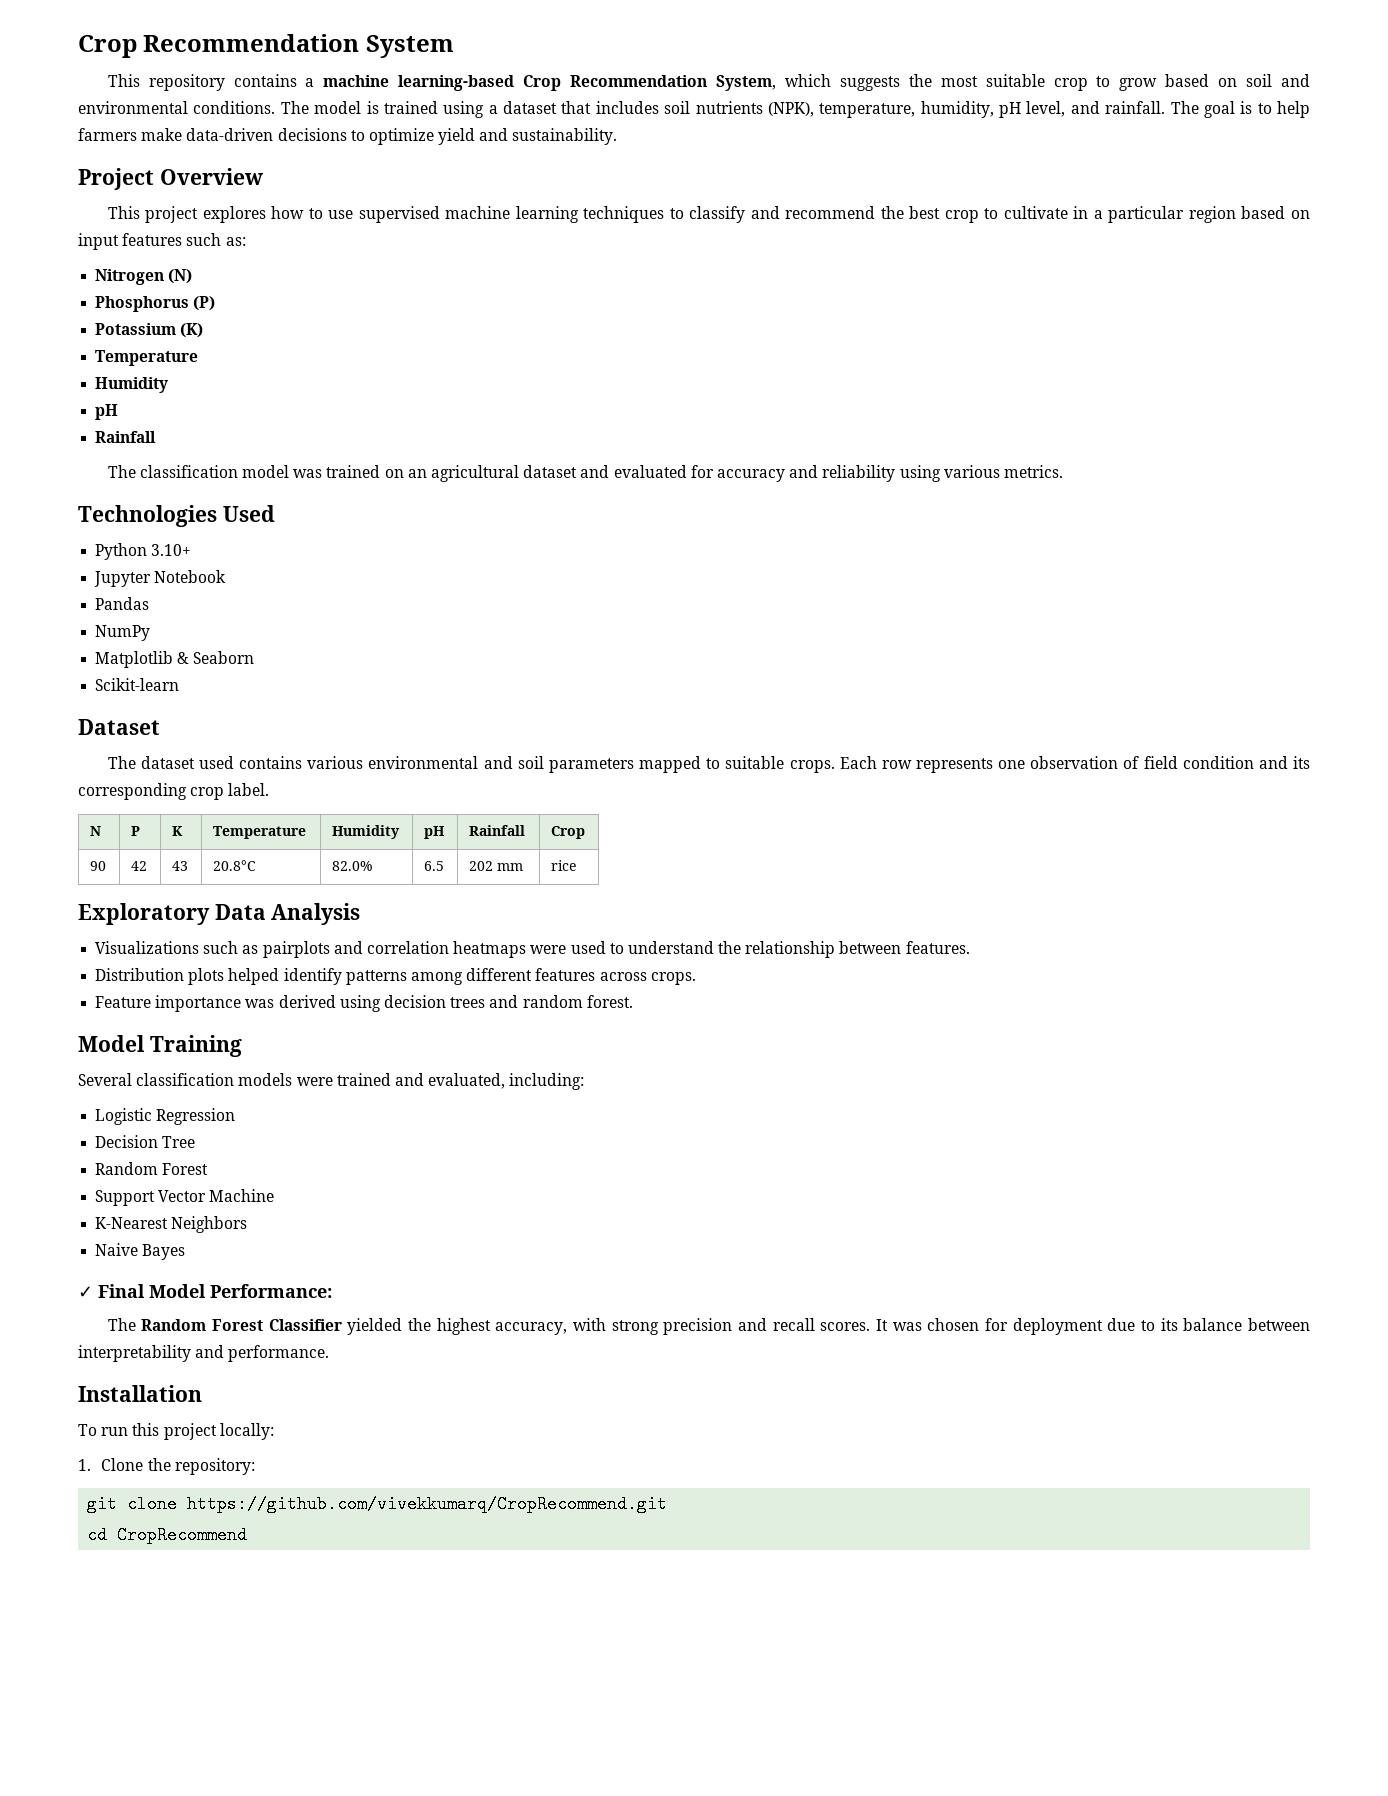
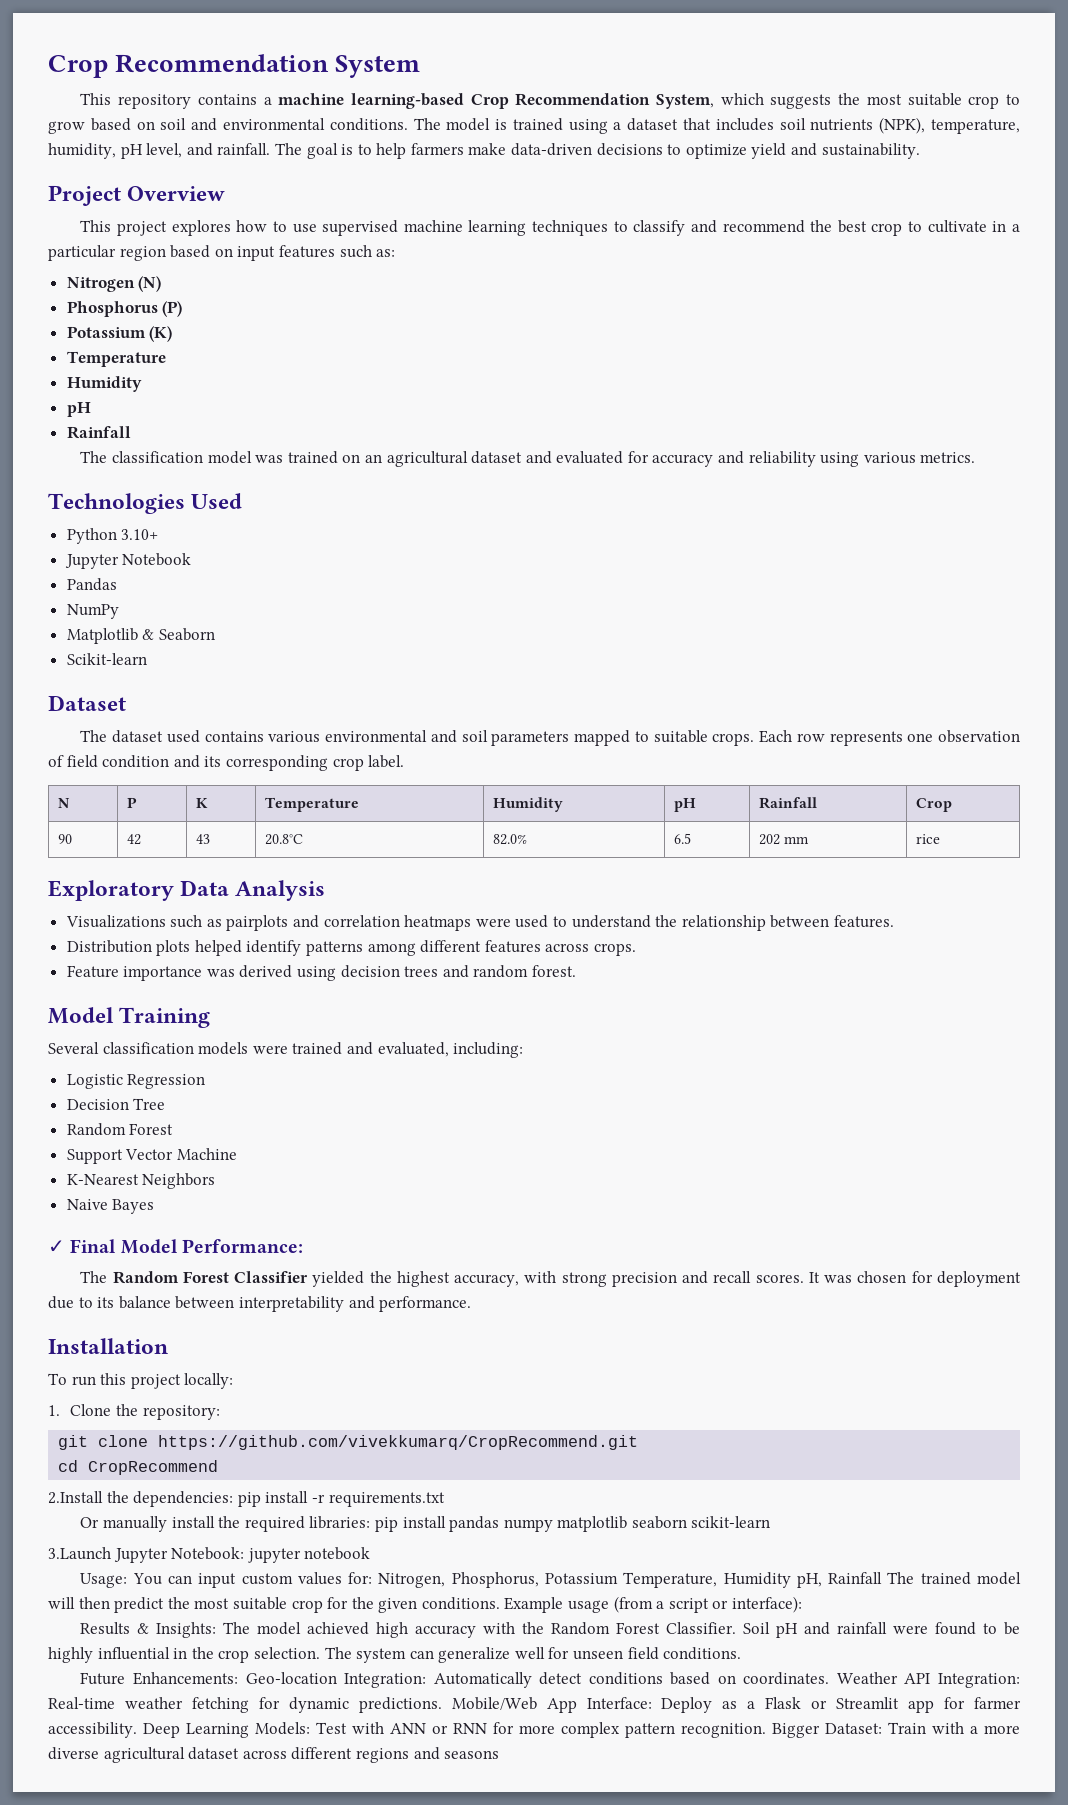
(248, 1535) none -> [48,1491,445,1507] [80,1516,771,1532] [48,1547,371,1563] [80,1572,1021,1588] [48,1596,803,1613] [80,1622,1020,1638] [48,1647,742,1663] [80,1672,1020,1688] [48,1697,1021,1713] [48,1722,1020,1738] [48,1747,500,1763] // 2.Install the dependencies: pip install -r requirements.txt // Or manually install the required libraries: pip install pandas numpy matplotlib seaborn scikit-learn // 3.Launch Jupyter Notebook: jupyter notebook // Usage: You can input custom values for: Nitrogen, Phosphorus, Potassium Temperature, Humidity pH, Rainfall The trained model will then predict the most suitable crop for the given conditions. Example usage (from a script or interface): // Results & Insights: The model achieved high accuracy with the Random Forest Classifier. Soil pH and rainfall were found to be highly influential in the crop selection. The system can generalize well for unseen field conditions. // Future Enhancements: Geo-location Integration: Automatically detect conditions based on coordinates. Weather API Integration: Real-time weather fetching for dynamic predictions. Mobile/Web App Interface: Deploy as a Flask or Streamlit app for farmer accessibility. Deep Learning Models: Test with ANN or RNN for more complex pattern recognition. Bigger Dataset: Train with a more diverse agricultural dataset across different regions and seasons

